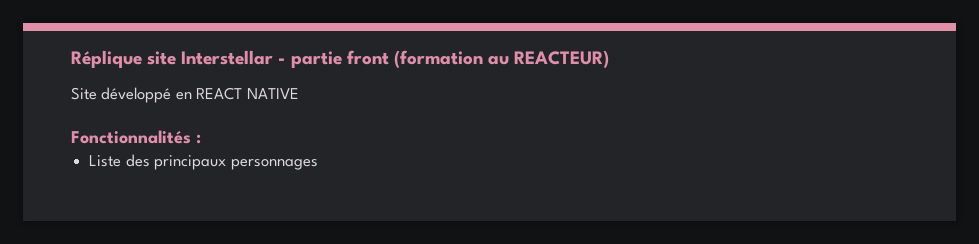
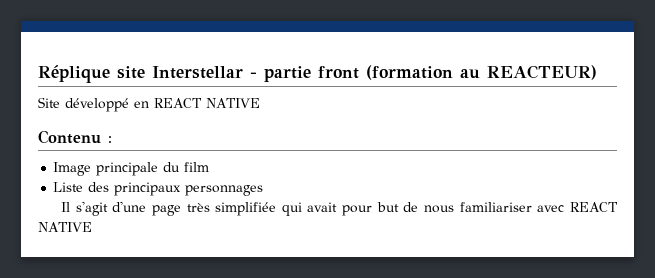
[71,130,191,144] Fonctionnalités -> [38,130,101,144] Contenu
(201, 139) none -> [53,162,210,176] // Image principale du film
(318, 164) none -> [60,201,618,216] [38,222,92,232] // Il s'agit d'une page très simplifiée qui avait pour but de nous familiariser avec REACT NATIVE

